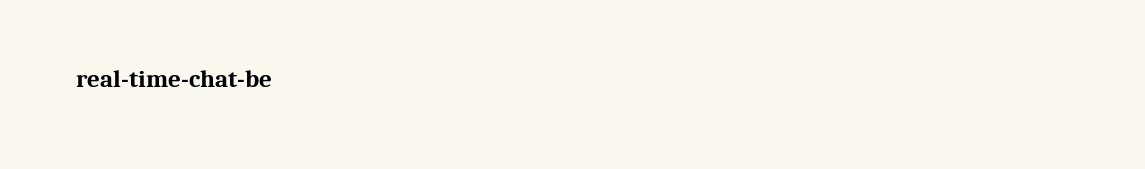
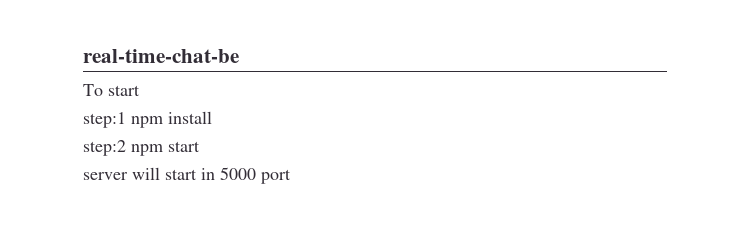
(272, 78) none -> [83,84,140,96] [83,111,212,128] [83,140,200,156] [83,167,291,184] // To start // step:1 npm install // step:2 npm start // server will start in 5000 port

